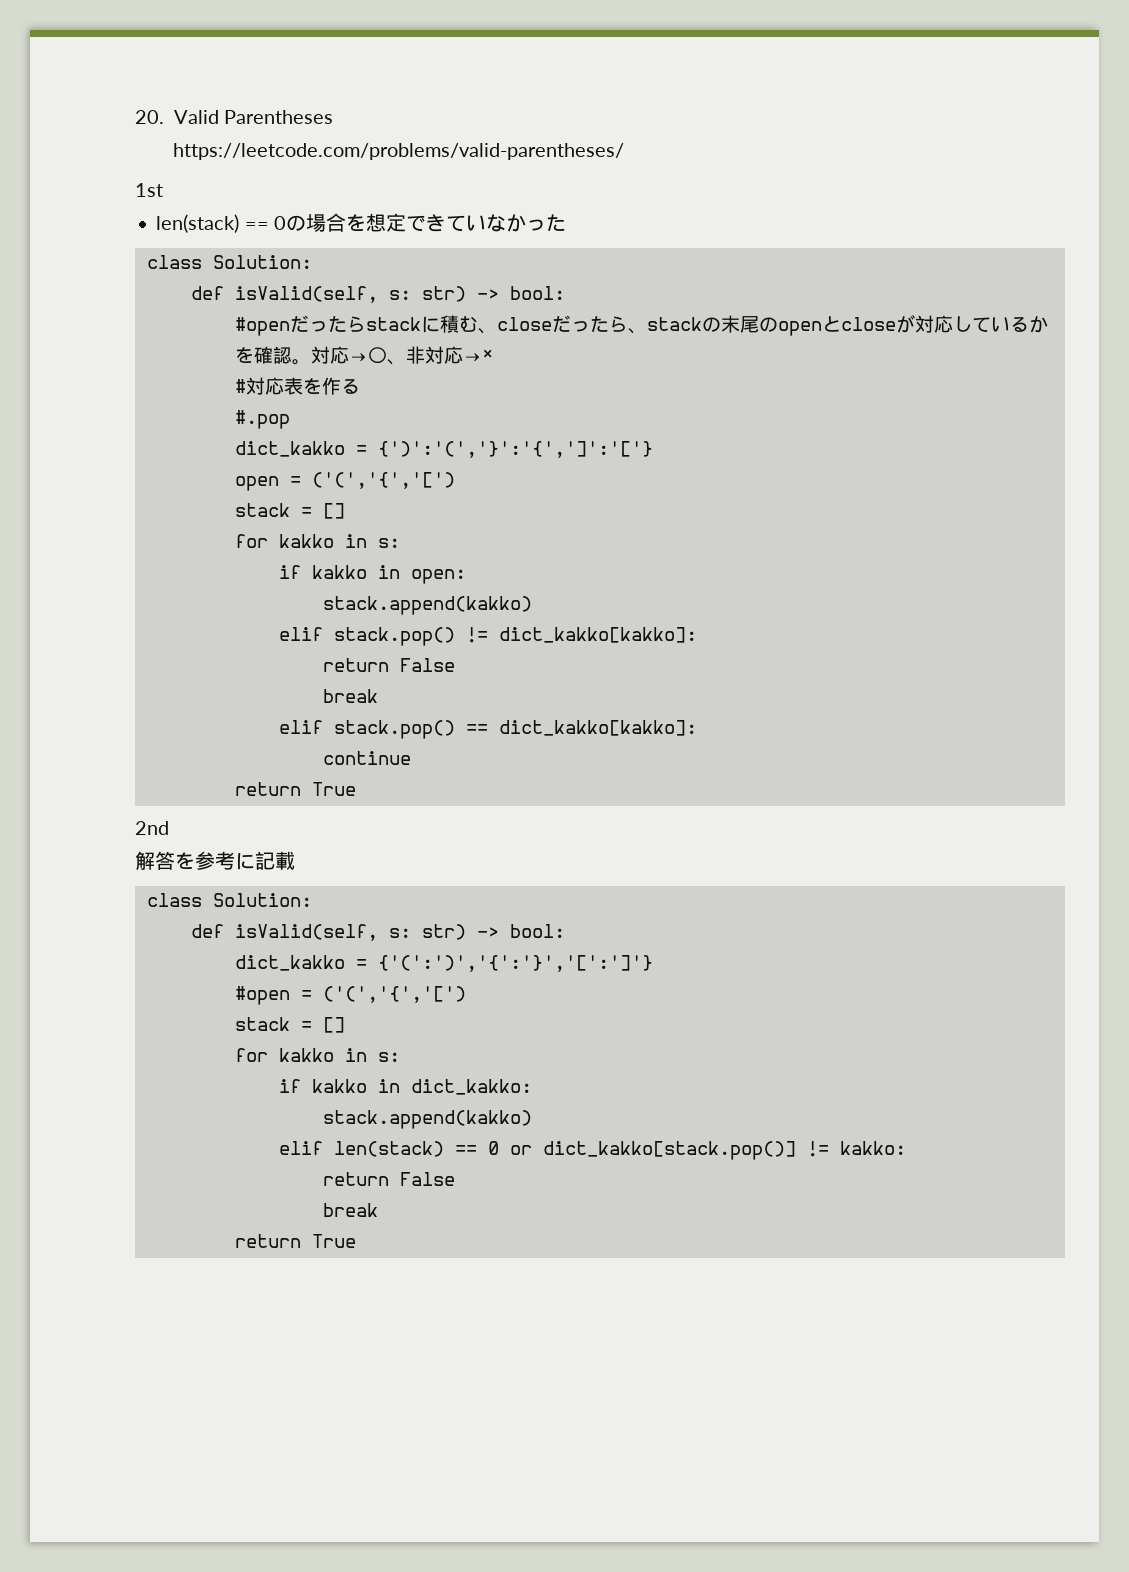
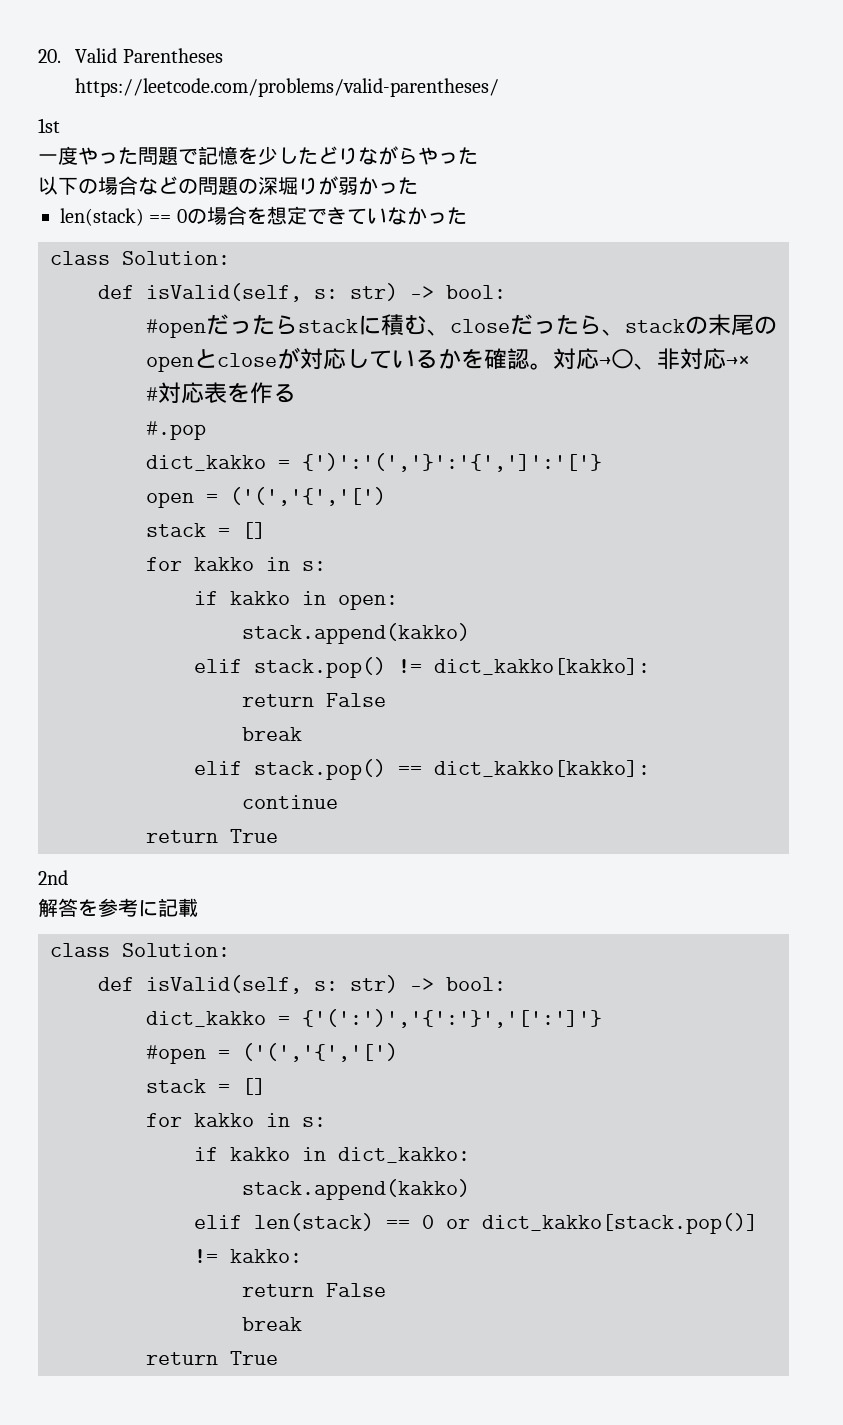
(163, 190) none -> [38,146,478,165] [38,176,418,195] // 一度やった問題で記憶を少したどりながらやった // 以下の場合などの問題の深堀りが弱かった

